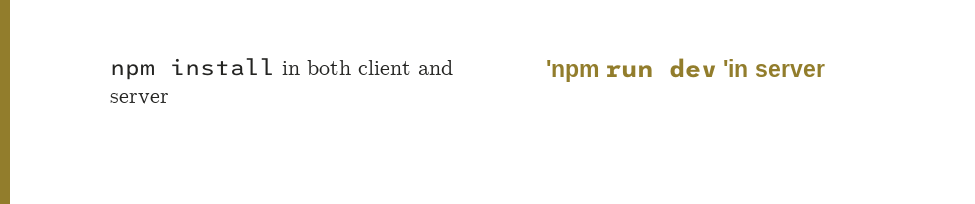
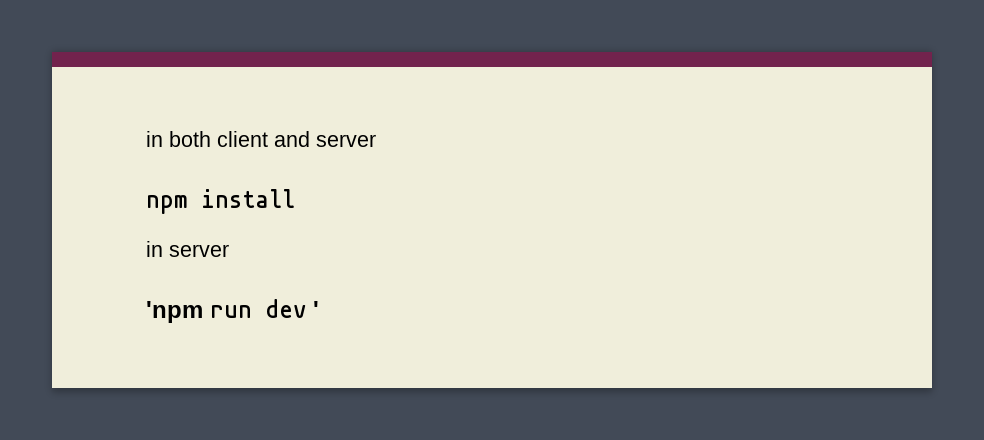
[110,58,275,80] npm install -> (146, 139) none
(169, 99) none -> [146,189,295,214] [146,241,229,257] // npm install // in server
[723,59,825,77] 'in server -> [313,301,319,318] '

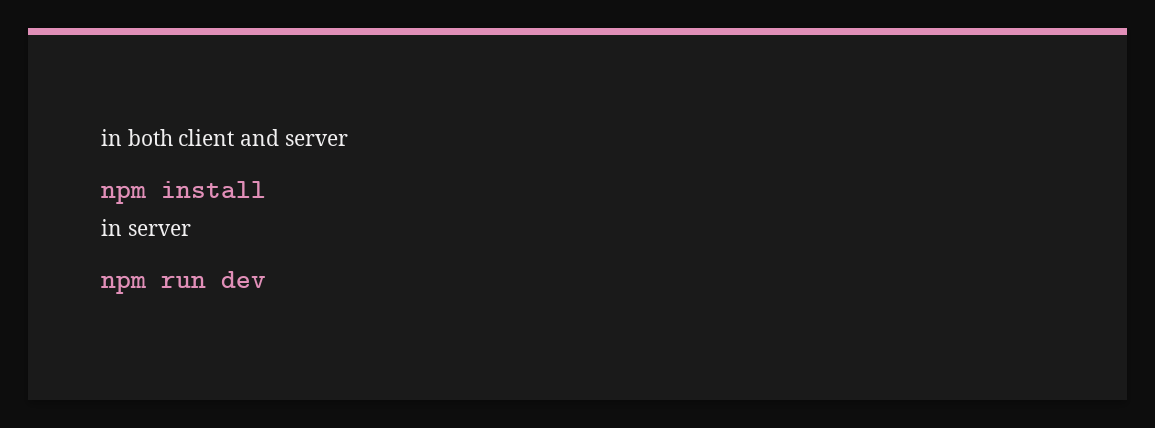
[146,301,203,323] 'npm -> [101,275,147,294] npm
[313,301,319,318] ' -> (266, 279) none

